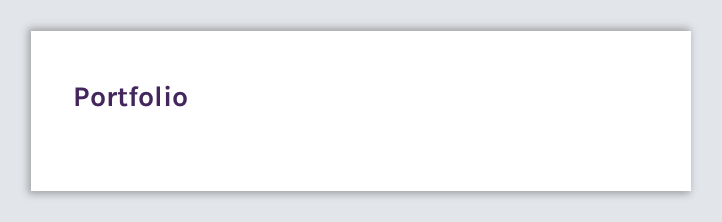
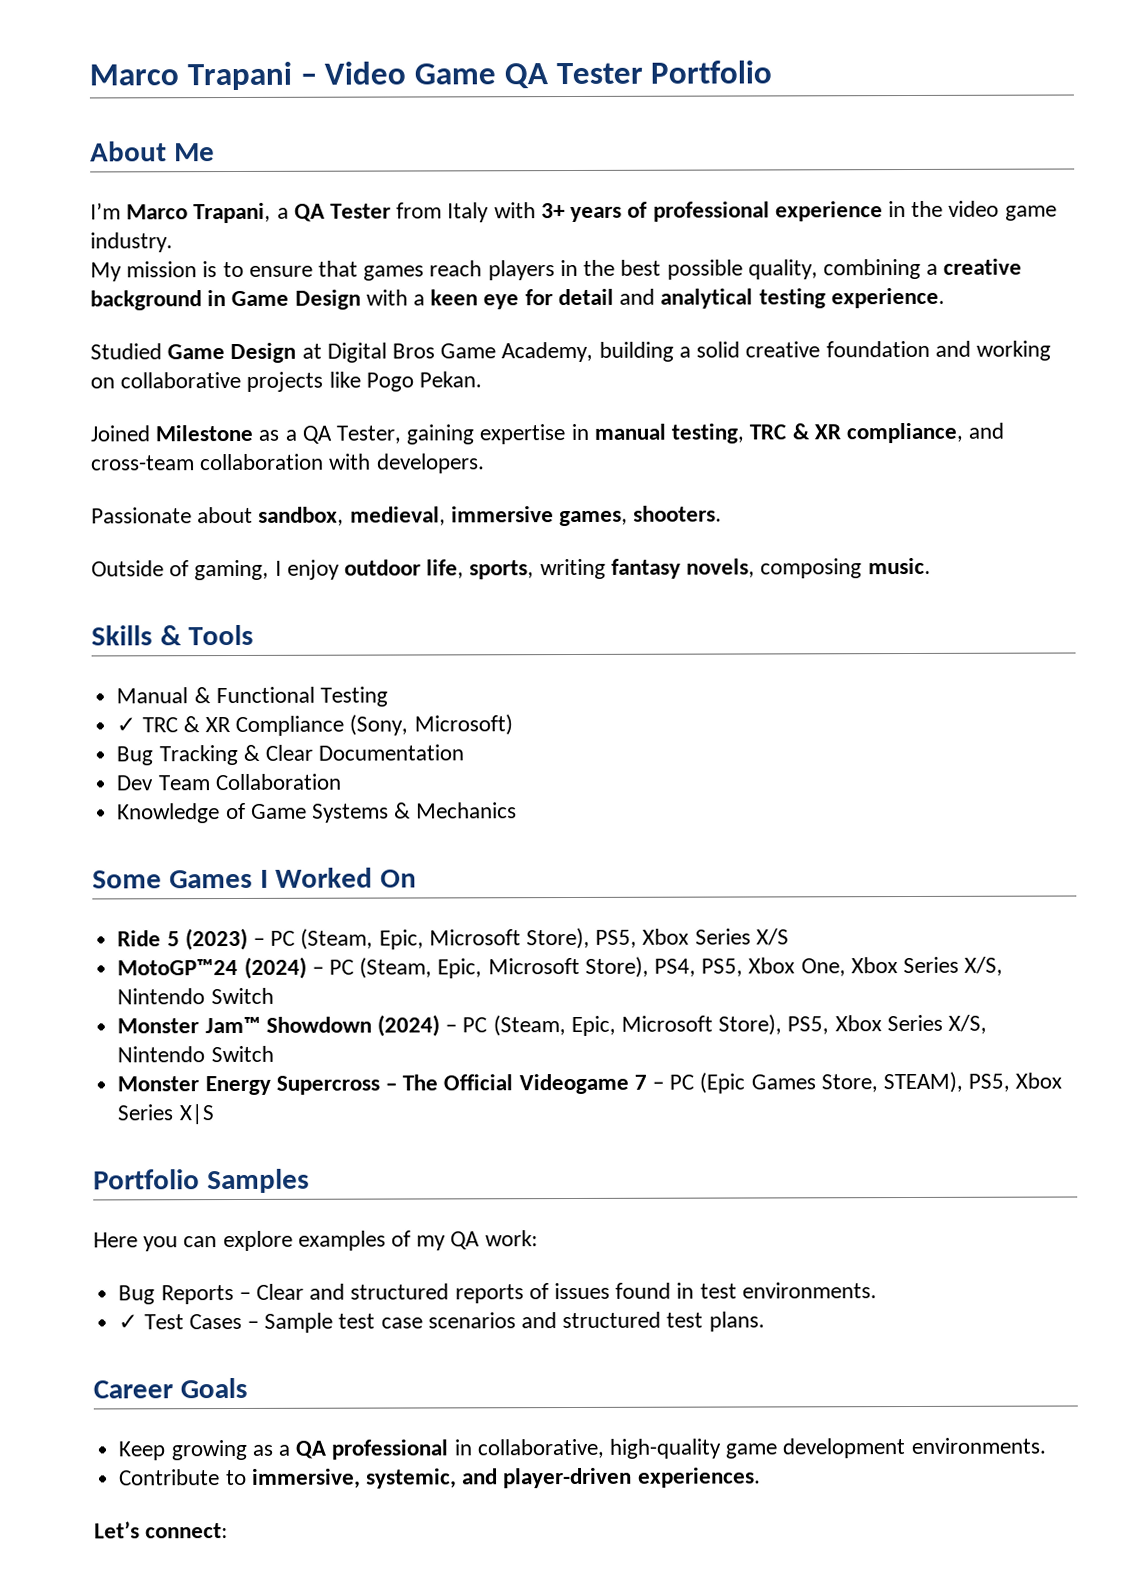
[73,85,188,107] Portfolio -> [89,60,773,91] [90,141,215,162] [90,200,1057,224] [90,232,173,253] [90,258,1023,282] [90,287,945,311] [90,340,1051,364] [90,371,483,392] [90,422,1005,445] [90,453,485,474] [91,505,723,527] [91,557,931,581] [91,624,254,646] [116,686,388,707] [116,714,513,737] [116,744,465,766] [116,773,341,791] [117,802,518,824] [92,867,418,889] [117,927,789,951] [117,956,1004,979] [117,987,274,1005] [117,1014,988,1037] [117,1045,274,1063] [117,1071,1063,1096] [117,1104,214,1125] [93,1168,310,1194] [93,1230,538,1252] [118,1282,877,1305] [118,1311,765,1333] [93,1377,248,1399] [118,1437,1046,1461] [119,1467,761,1489] [94,1521,229,1539] Marco Trapani – Video Game QA Tester Portfolio // About Me // I’m Marco Trapani, a QA Tester from Italy with 3+ years of professional experience in the video game industry. // My mission is to ensure that games reach players in the best possible quality, combining a creative background in Game Design with a keen eye for detail and analytical testing experience. // Studied Game Design at Digital Bros Game Academy, building a solid creative foundation and working on collaborative projects like Pogo Pekan. // Joined Milestone as a QA Tester, gaining expertise in manual testing, TRC & XR compliance, and cross-team collaboration with developers. // Passionate about sandbox, medieval, immersive games, shooters. // Outside of gaming, I enjoy outdoor life, sports, writing fantasy novels, composing music. // Skills & Tools // Manual & Functional Testing // ✓ TRC & XR Compliance (Sony, Microsoft) // Bug Tracking & Clear Documentation // Dev Team Collaboration // Knowledge of Game Systems & Mechanics // Some Games I Worked On // Ride 5 (2023) – PC (Steam, Epic, Microsoft Store), PS5, Xbox Series X/S // MotoGP™24 (2024) – PC (Steam, Epic, Microsoft Store), PS4, PS5, Xbox One, Xbox Series X/S, Nintendo Switch // Monster Jam™ Showdown (2024) – PC (Steam, Epic, Microsoft Store), PS5, Xbox Series X/S, Nintendo Switch // Monster Energy Supercross – The Official Videogame 7 – PC (Epic Games Store, STEAM), PS5, Xbox Series X|S // Portfolio Samples // Here you can explore examples of my QA work: // Bug Reports – Clear and structured reports of issues found in test environments. // ✓ Test Cases – Sample test case scenarios and structured test plans. // Career Goals // Keep growing as a QA professional in collaborative, high-quality game development environments. // Contribute to immersive, systemic, and player-driven experiences. // Let’s connect:

